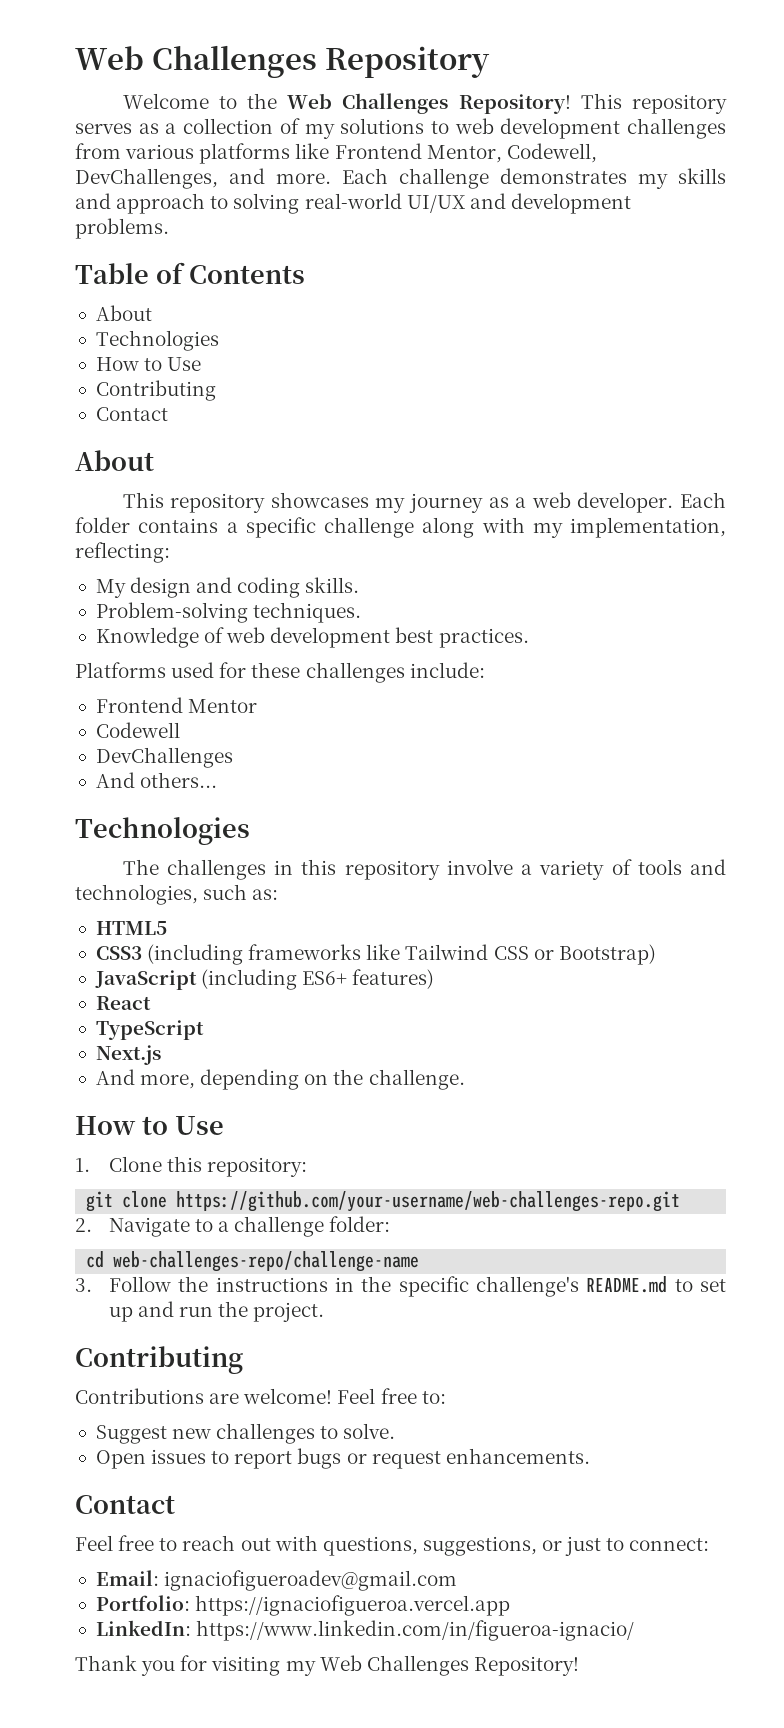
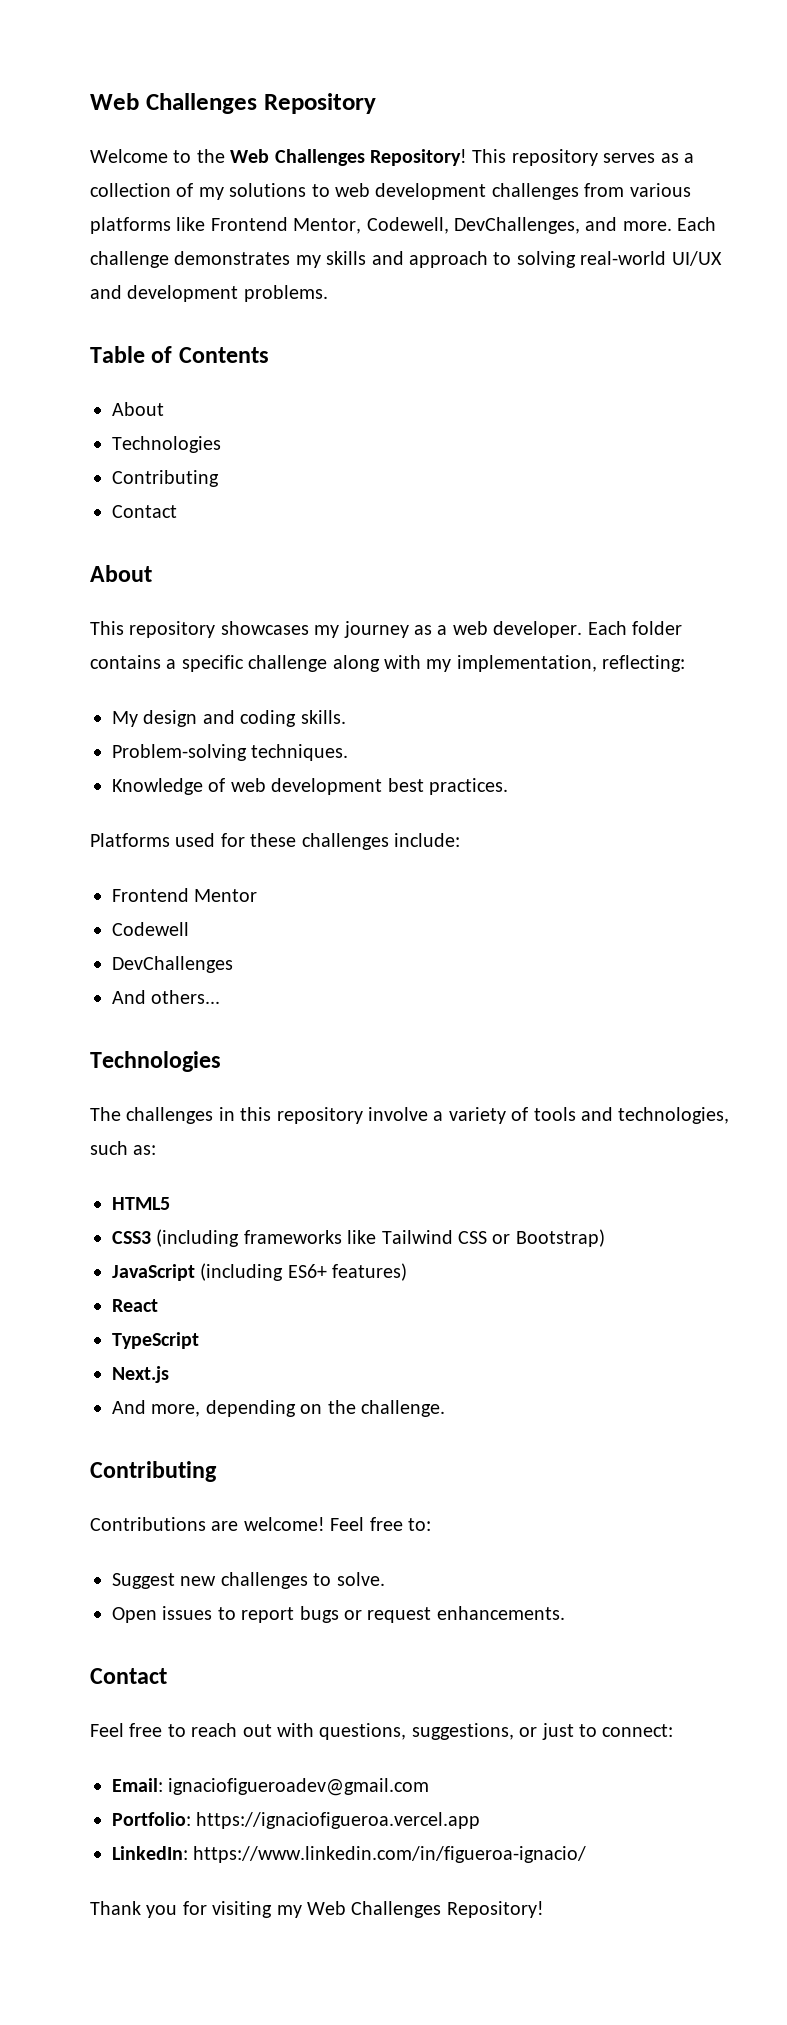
[95,357,202,371] // How to Use -> (221, 444) none
[75,1116,224,1135] [75,1156,308,1177] [86,1191,681,1212] [75,1216,391,1237] [86,1251,420,1272] [75,1276,726,1297] [108,1301,325,1322] // How to Use // 1. Clone this repository: // git clone https://github.com/your-username/web-challenges-repo.git // 2. Navigate to a challenge folder: // cd web-challenges-repo/challenge-name // 3. Follow the instructions in the specific challenge's README.md to set up and run the project. -> (445, 1408) none

